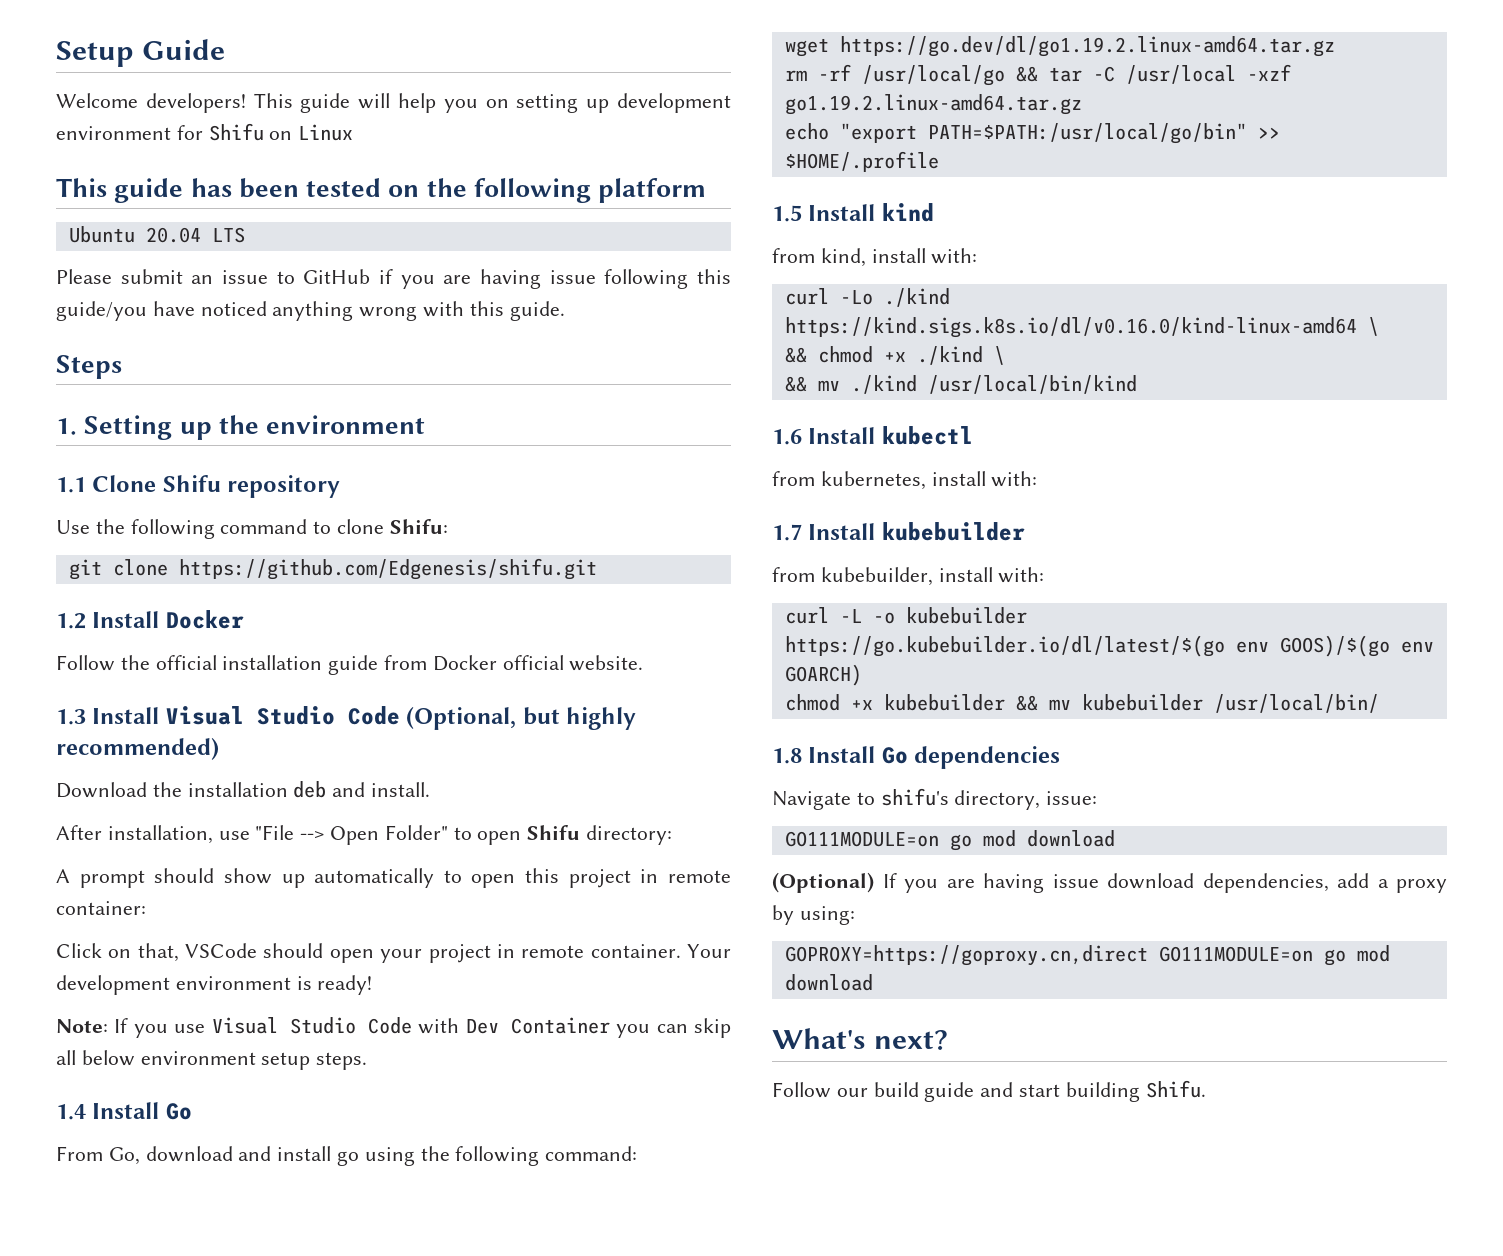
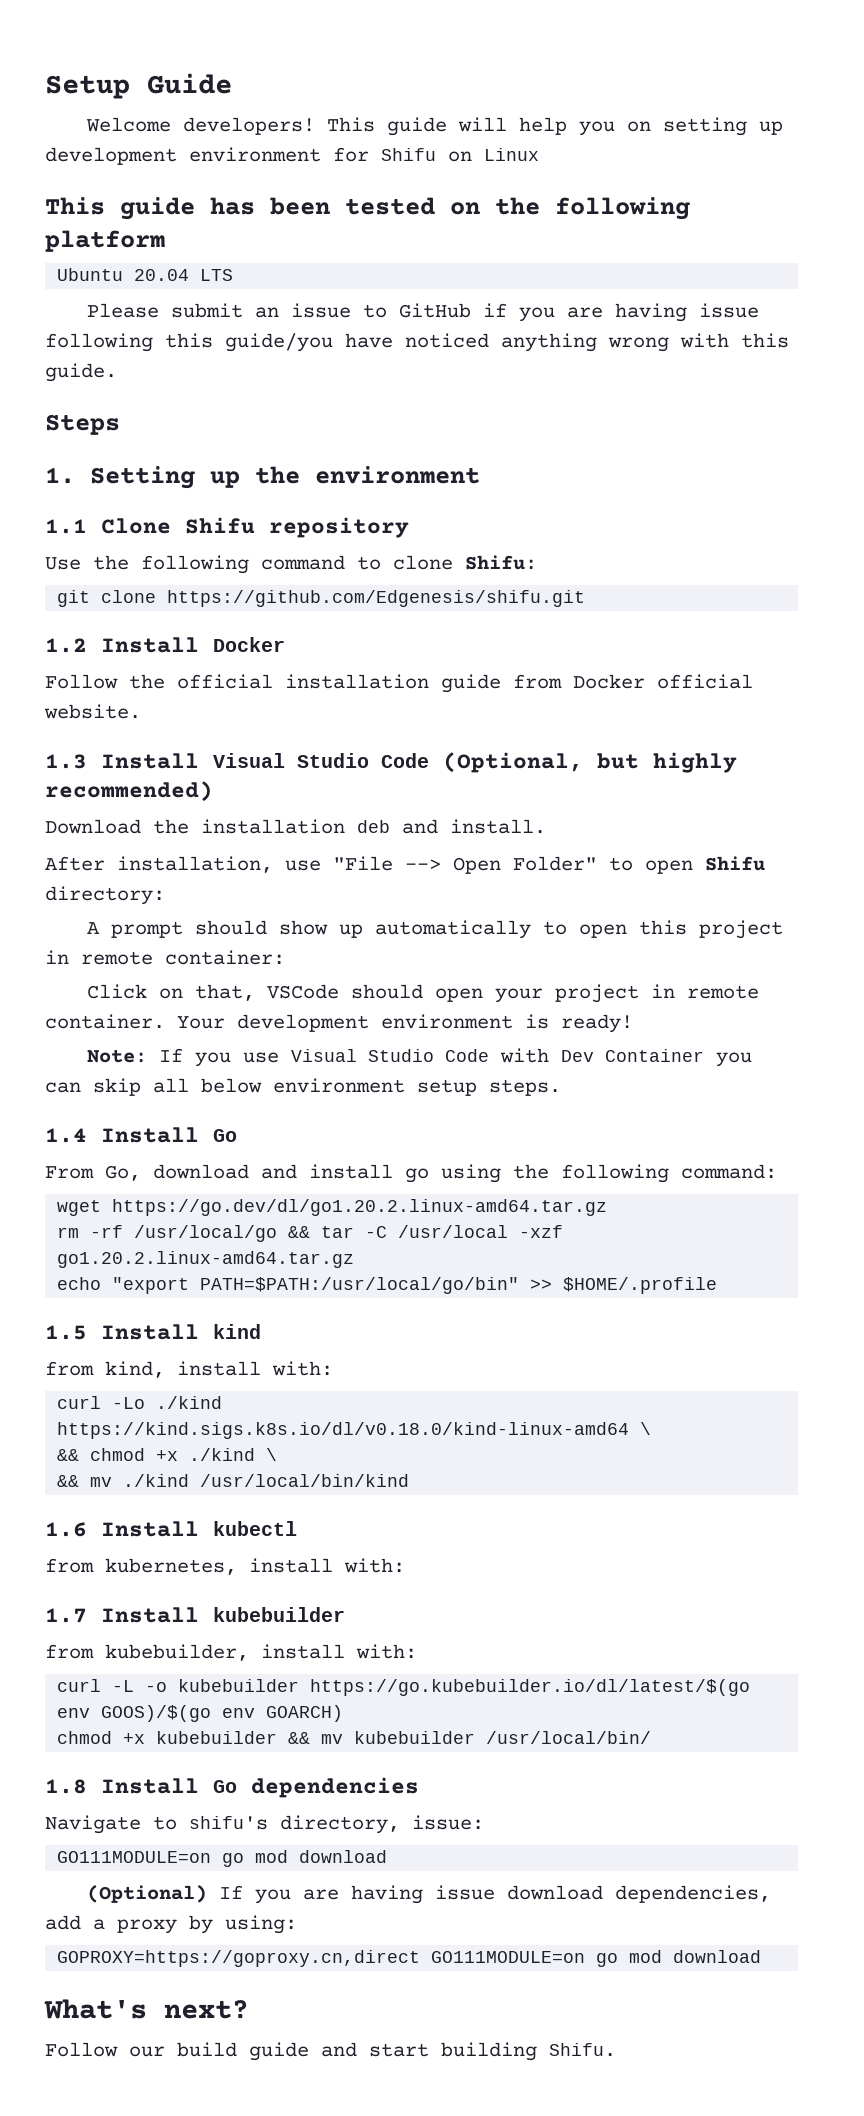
[839,36,1335,57] https://go.dev/dl/go1.19.2.linux-amd64.tar.gz -> [112,1199,608,1216] https://go.dev/dl/go1.20.2.linux-amd64.tar.gz
[784,94,1082,115] go1.19.2.linux-amd64.tar.gz -> [57,1251,355,1268] go1.20.2.linux-amd64.tar.gz
[784,317,1357,338] https://kind.sigs.k8s.io/dl/v0.16.0/kind-linux-amd64 -> [57,1422,630,1439] https://kind.sigs.k8s.io/dl/v0.18.0/kind-linux-amd64

